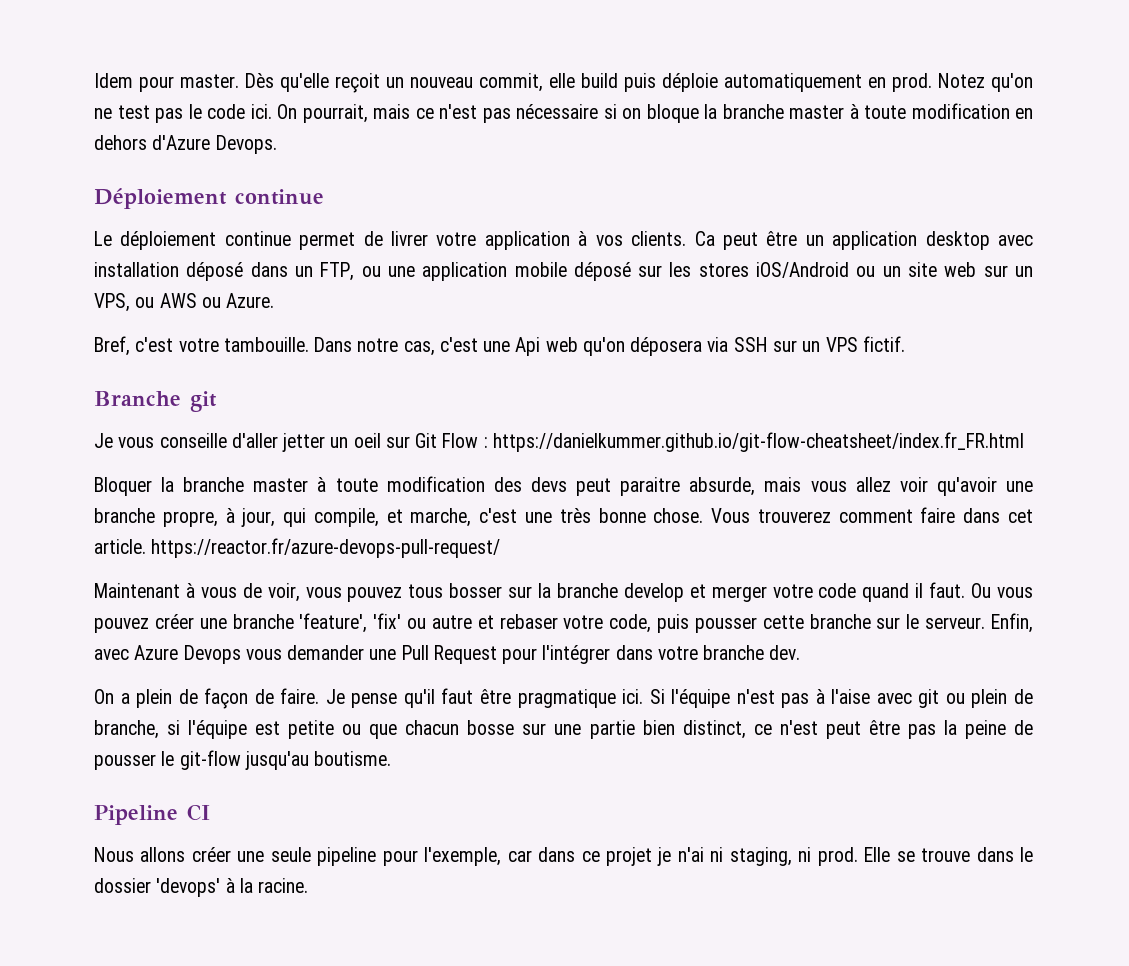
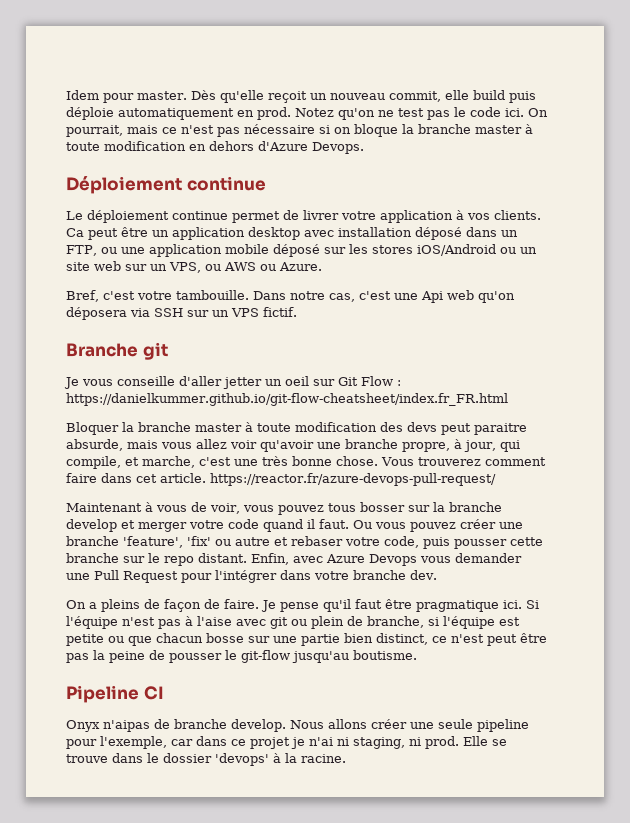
[925,617,986,629] serveur. -> [164,553,247,566] repo distant.
[136,689,173,708] plein -> [101,599,140,612] pleins
(210, 812) none -> [66,719,286,732] Onyx n'aipas de branche develop.

